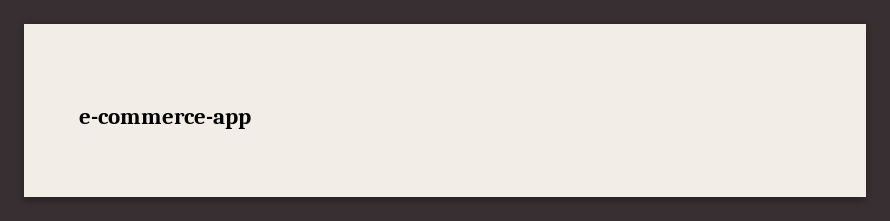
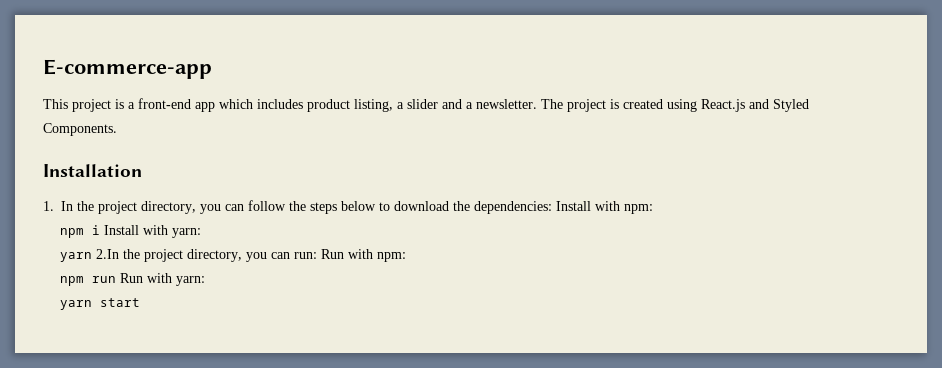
[79,112,251,129] e-commerce-app -> [43,59,212,79] [43,98,809,112] [43,123,117,136] [43,164,142,177] [43,200,653,214] [59,225,201,238] [59,249,406,262] [59,273,205,286] [59,298,140,310] E-commerce-app // This project is a front-end app which includes product listing, a slider and a newsletter. The project is created using React.js and Styled Components. // Installation // 1. In the project directory, you can follow the steps below to download the dependencies: Install with npm: // npm i Install with yarn: // yarn 2.In the project directory, you can run: Run with npm: // npm run Run with yarn: // yarn start

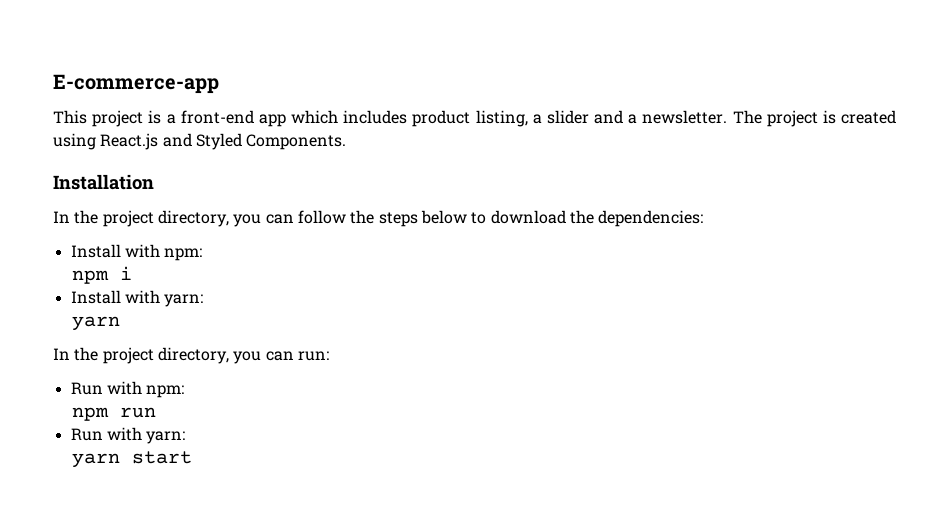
[43,201,54,211] 1. -> (154, 182) none
(552, 207) none -> (704, 218) //
(100, 230) none -> (132, 273) //
[95,249,119,259] 2.In -> [53,348,70,360] // In
(317, 255) none -> (329, 356) //
(116, 279) none -> (156, 412) //

